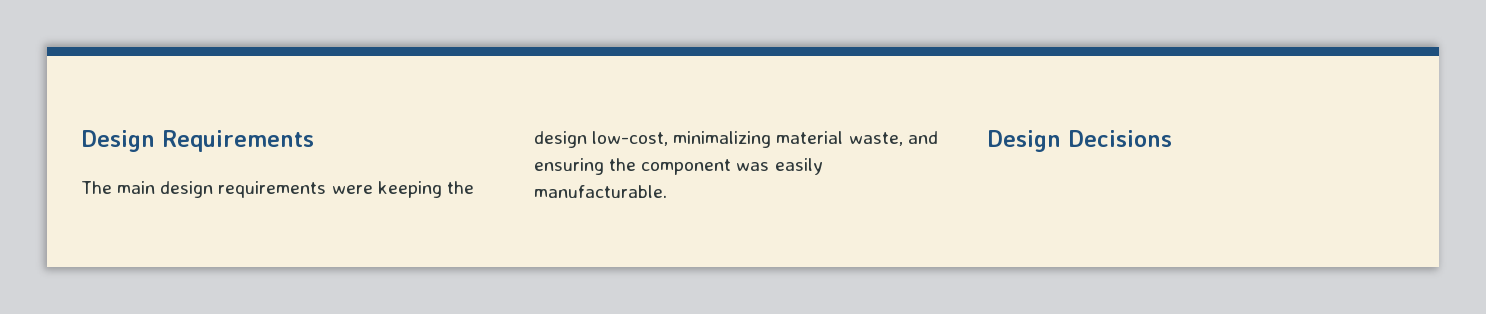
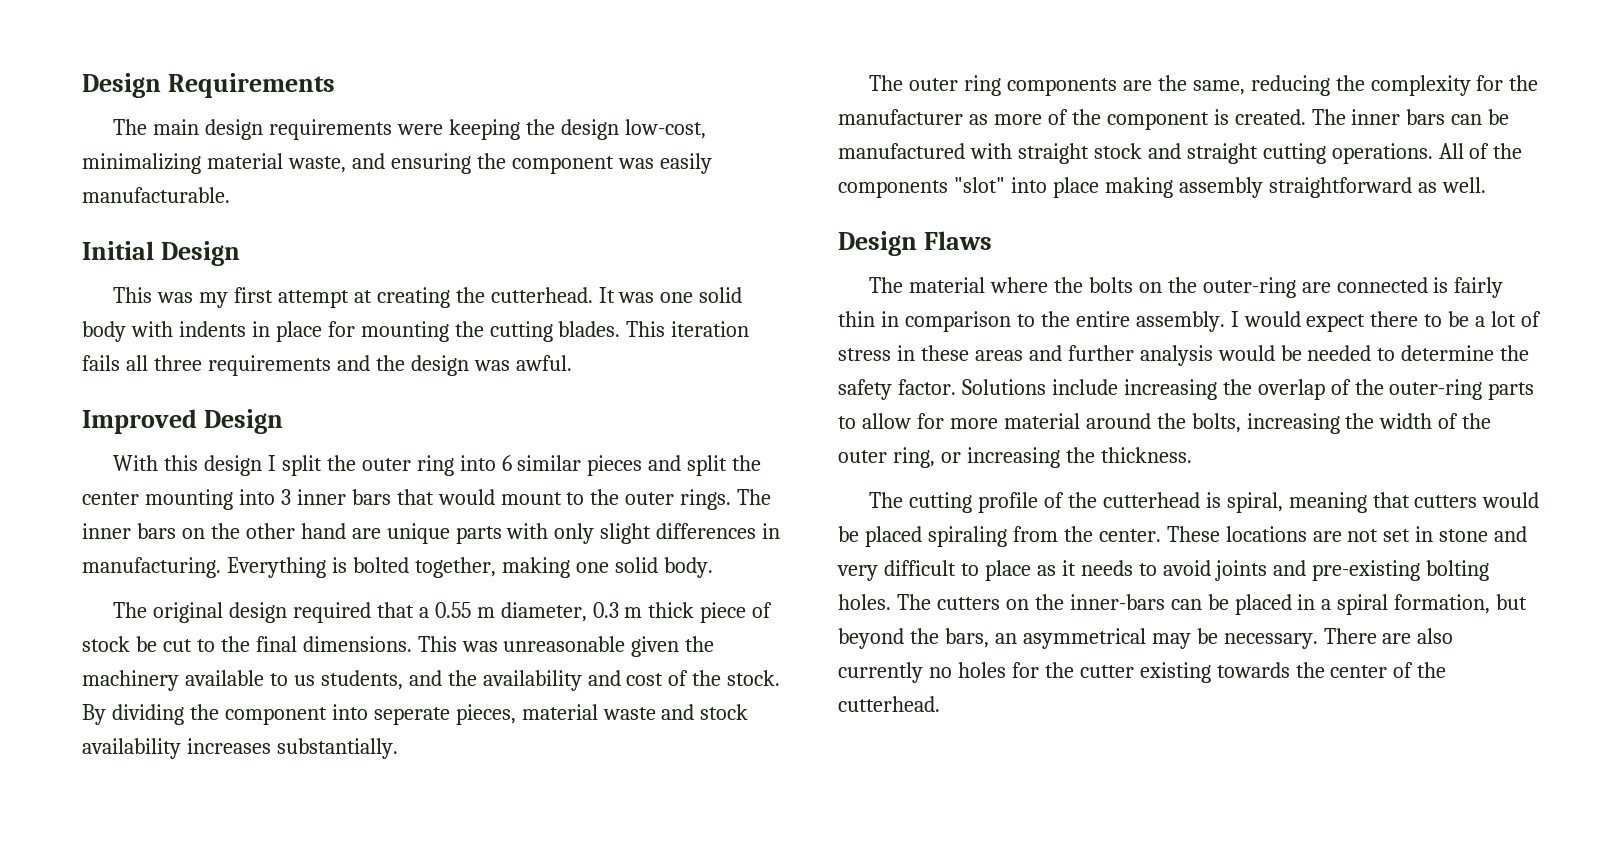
[987,130,1172,152] Design Decisions -> [82,241,240,266] [113,287,743,308] [82,321,750,342] [82,355,572,376] [82,409,283,434] [113,455,762,476] [82,489,772,510] [82,523,781,544] [82,557,713,578] [113,602,773,623] [82,636,715,657] [82,670,781,691] [82,704,749,725] [82,738,398,759] [869,75,1539,96] [838,109,1510,130] [838,143,1523,164] [838,177,1486,198] [838,231,992,256] [869,277,1504,298] [838,311,1542,332] [838,345,1530,366] [838,379,1535,400] [838,413,1492,434] [838,447,1192,468] [869,492,1540,513] [838,526,1528,547] [837,560,1490,581] [838,594,1528,615] [838,628,1454,649] [838,662,1447,683] [838,696,940,712] Initial Design // This was my first attempt at creating the cutterhead. It was one solid body with indents in place for mounting the cutting blades. This iteration fails all three requirements and the design was awful. // Improved Design // With this design I split the outer ring into 6 similar pieces and split the center mounting into 3 inner bars that would mount to the outer rings. The inner bars on the other hand are unique parts with only slight differences in manufacturing. Everything is bolted together, making one solid body. // The original design required that a 0.55 m diameter, 0.3 m thick piece of stock be cut to the final dimensions. This was unreasonable given the machinery available to us students, and the availability and cost of the stock. By dividing the component into seperate pieces, material waste and stock availability increases substantially. // The outer ring components are the same, reducing the complexity for the manufacturer as more of the component is created. The inner bars can be manufactured with straight stock and straight cutting operations. All of the components "slot" into place making assembly straightforward as well. // Design Flaws // The material where the bolts on the outer-ring are connected is fairly thin in comparison to the entire assembly. I would expect there to be a lot of stress in these areas and further analysis would be needed to determine the safety factor. Solutions include increasing the overlap of the outer-ring parts to allow for more material around the bolts, increasing the width of the outer ring, or increasing the thickness. // The cutting profile of the cutterhead is spiral, meaning that cutters would be placed spiraling from the center. These locations are not set in stone and very difficult to place as it needs to avoid joints and pre-existing bolting holes. The cutters on the inner-bars can be placed in a spiral formation, but beyond the bars, an asymmetrical may be necessary. There are also currently no holes for the cutter existing towards the center of the cutterhead.

